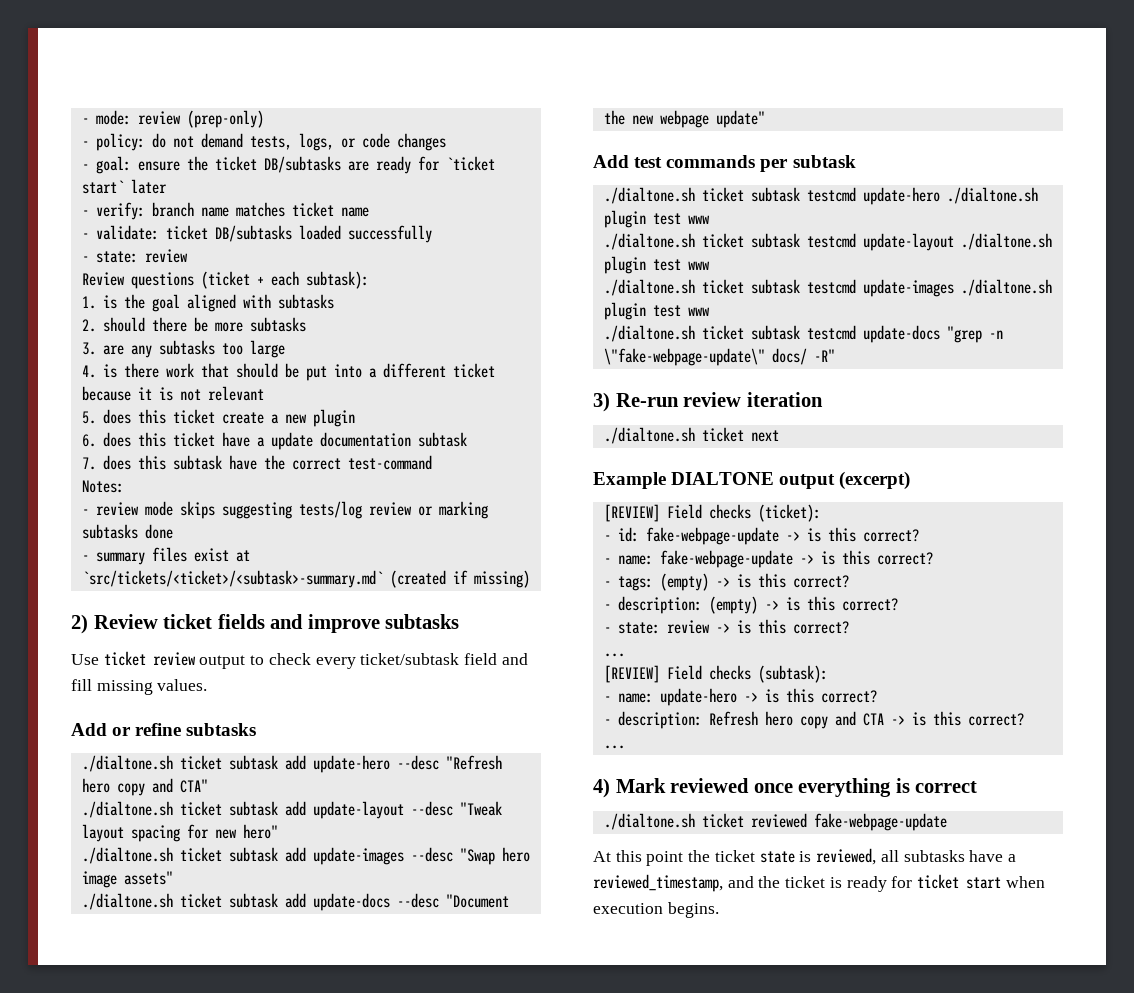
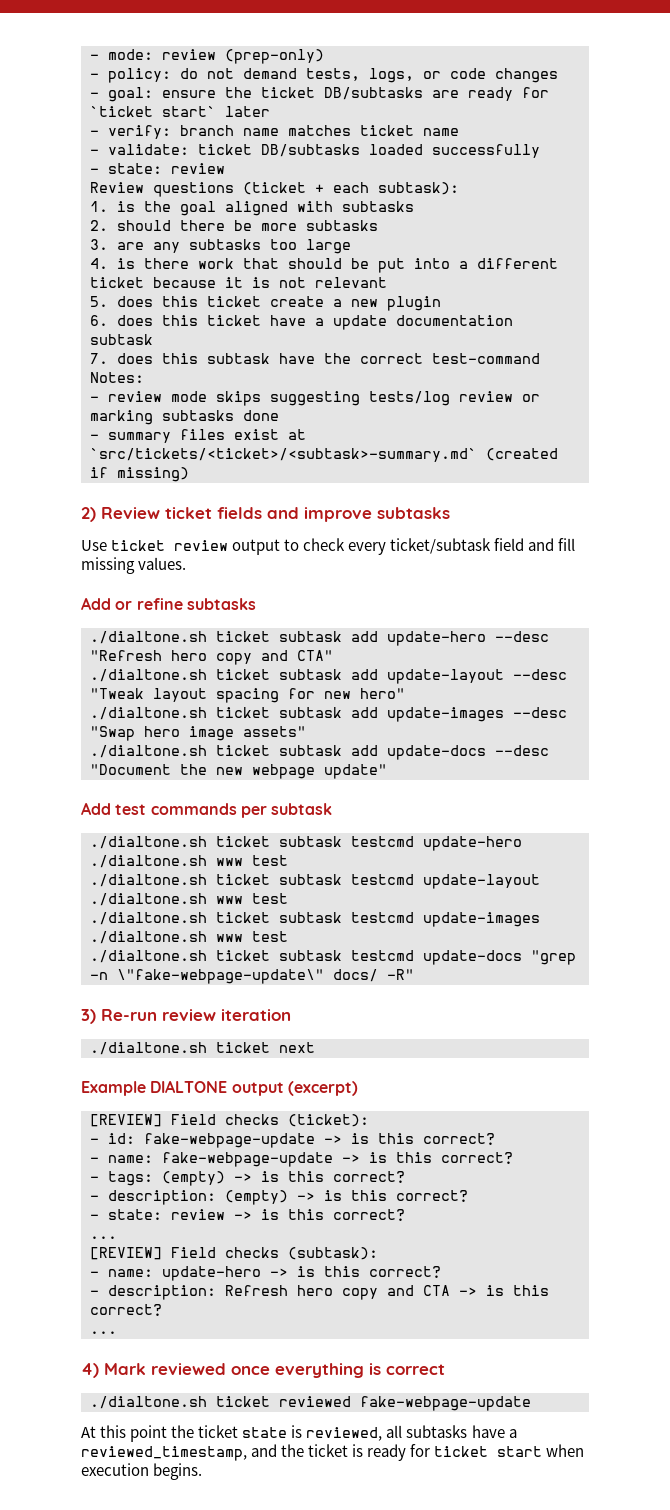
[603,210,710,228] plugin test www -> [216,855,288,866] www test
[603,256,710,274] plugin test www -> [216,893,288,904] www test
[603,302,710,320] plugin test www -> [216,931,288,942] www test

